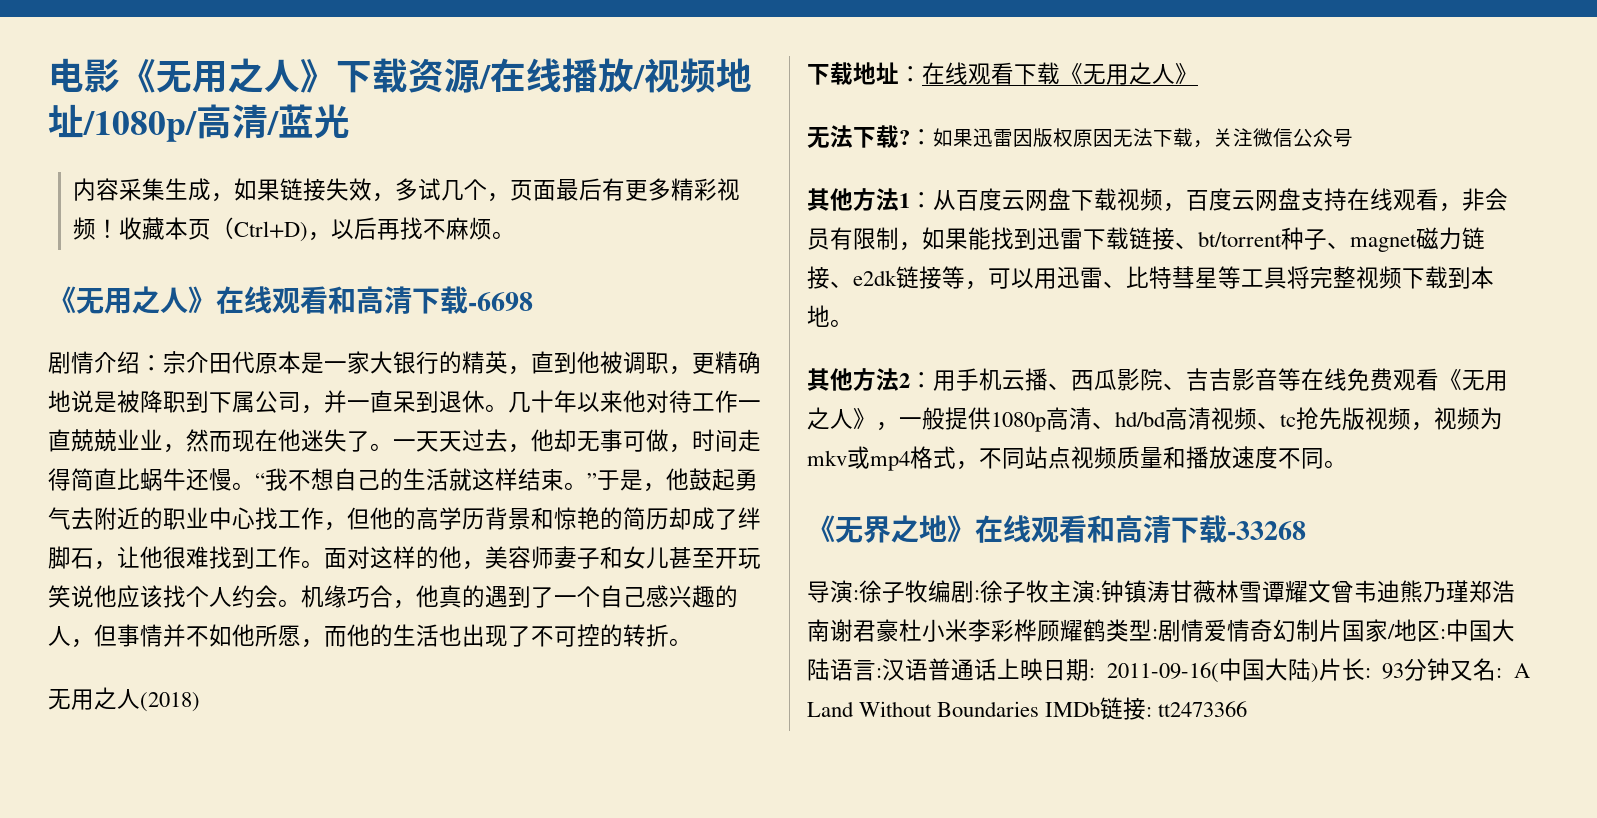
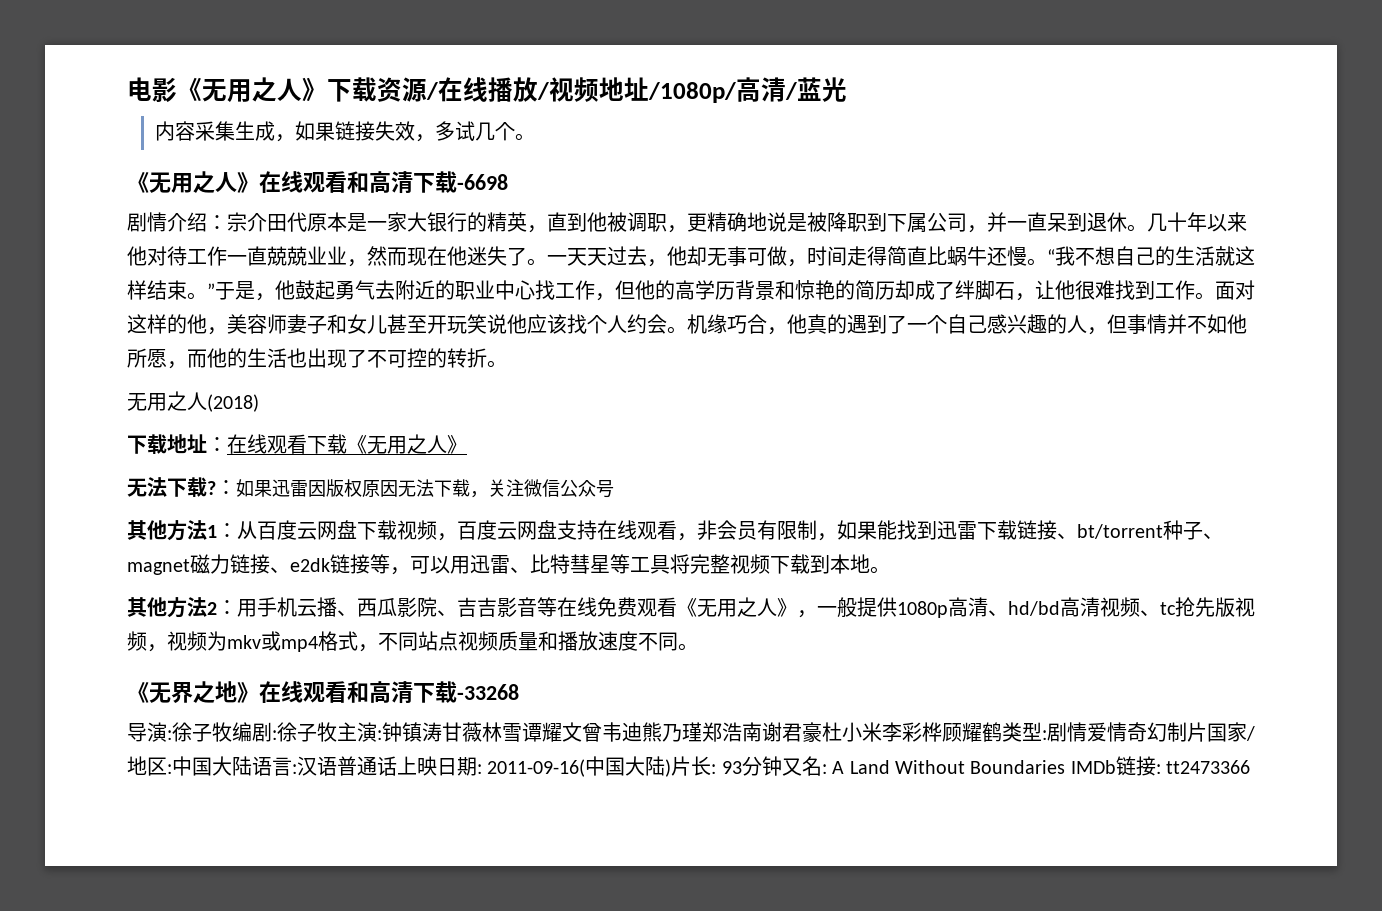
[487,178,741,202] [73,217,493,242] ，页面最后有更多精彩视频！收藏本页（Ctrl+D)，以后再找不麻烦 -> (515, 131) none

